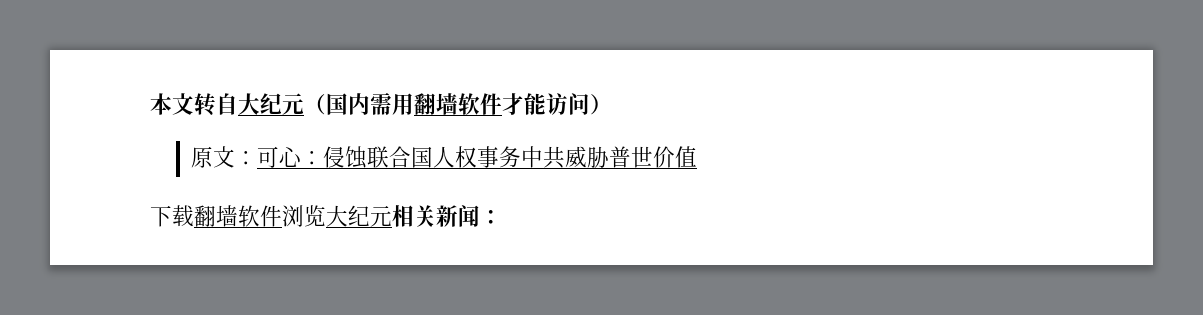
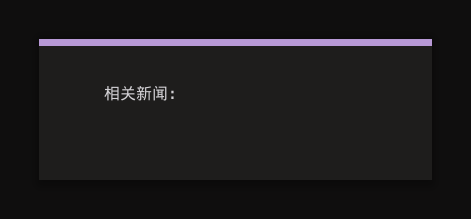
[150,92,612,116] [191,146,698,169] [150,205,392,227] 本文转自大纪元（国内需用翻墙软件才能访问） // 原文：可心：侵蚀联合国人权事务中共威胁普世价值 // 下载翻墙软件浏览大纪元 -> (104, 93) none

